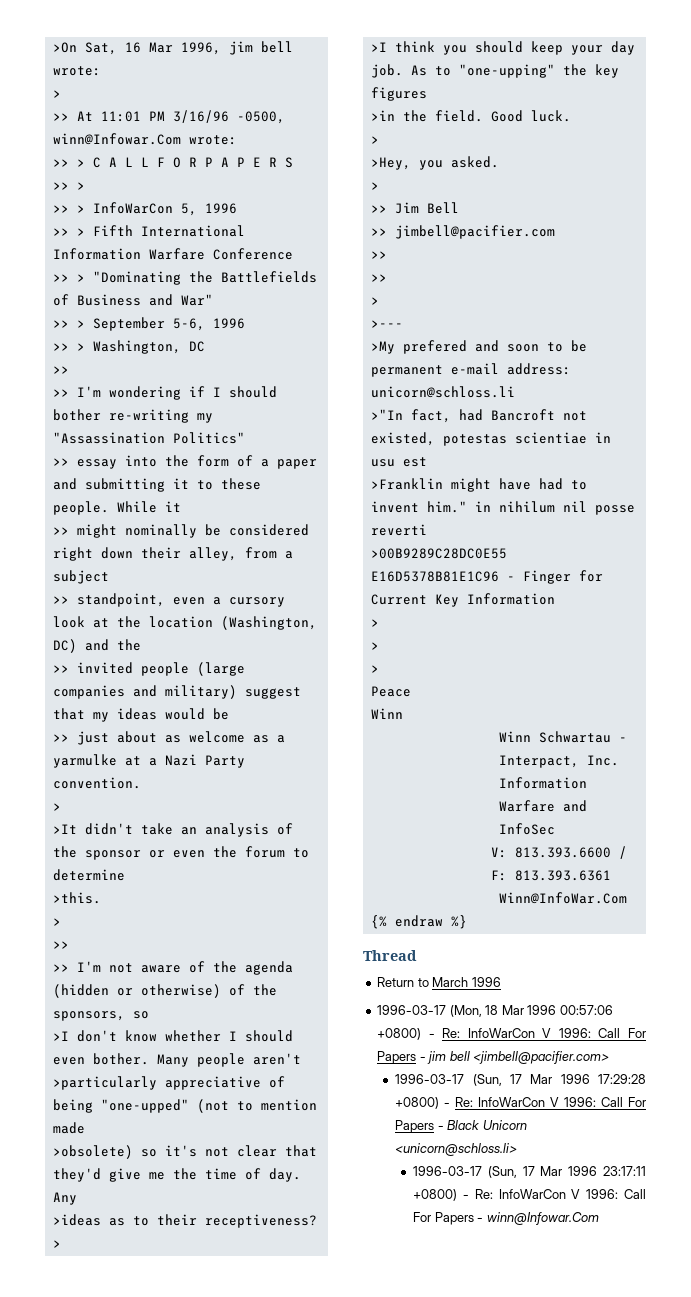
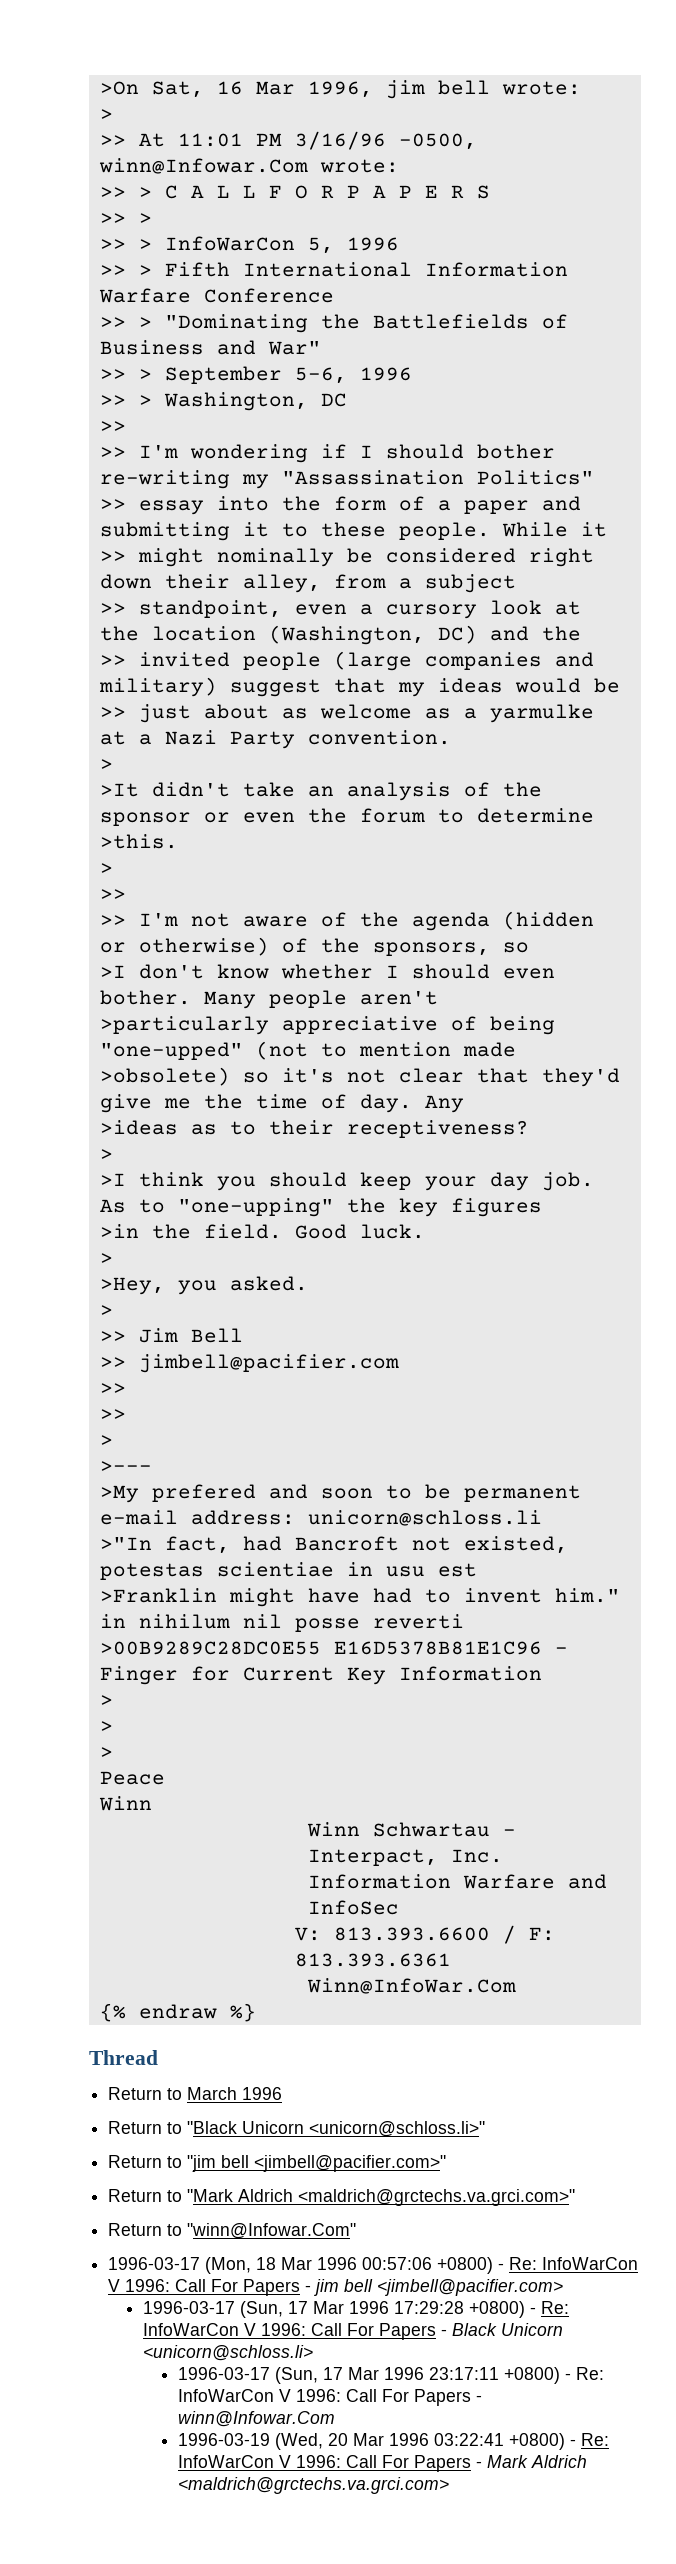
(501, 982) none -> [108,2121,486,2137] [108,2155,447,2172] [108,2189,576,2206] [108,2223,357,2239] // Return to "Black Unicorn <unicorn@schloss.li>" // Return to "jim bell <jimbell@pacifier.com>" // Return to "Mark Aldrich <maldrich@grctechs.va.grci.com>" // Return to "winn@Infowar.Com"
(599, 1218) none -> [177,2433,609,2450] [177,2455,587,2472] [177,2477,449,2494] // 1996-03-19 (Wed, 20 Mar 1996 03:22:41 +0800) - Re: InfoWarCon V 1996: Call For Papers - Mark Aldrich <maldrich@grctechs.va.grci.com>

